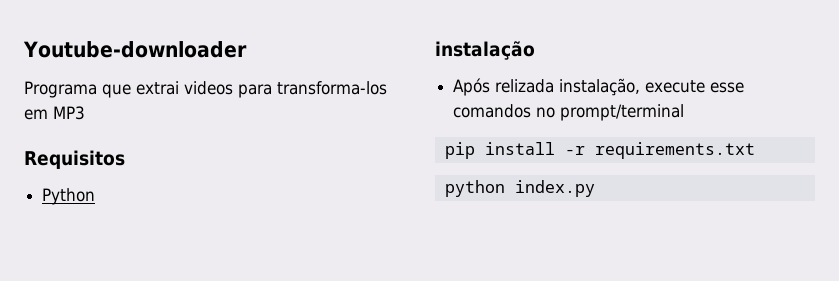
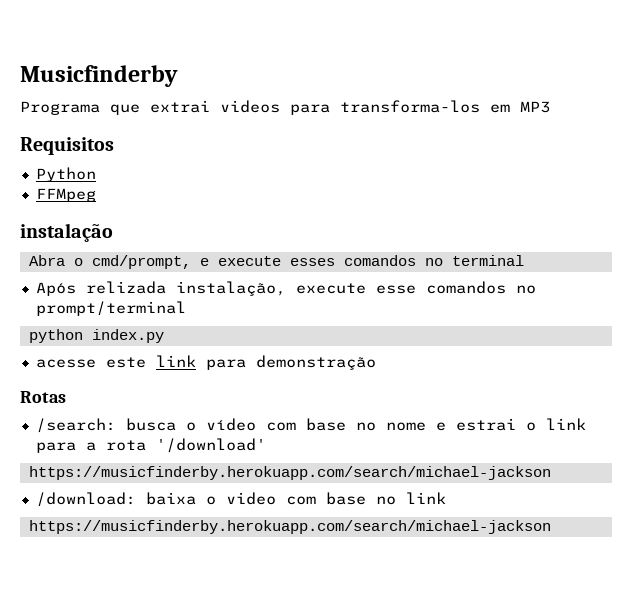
[23,41,247,58] Youtube-downloader -> [20,65,178,87] Musicfinderby
(96, 196) none -> [35,188,96,202] // FFMpeg
(535, 50) none -> [28,255,524,269] // Abra o cmd/prompt, e execute esses comandos no terminal
[444,142,755,159] [444,180,595,197] pip install -r requirements.txt // python index.py -> [28,329,164,343] [35,355,376,370] [20,391,66,403] [35,418,586,433] [35,438,266,453] [28,466,551,480] [35,492,446,507] [28,520,551,534] python index.py // acesse este link para demonstração // Rotas // /search: busca o vídeo com base no nome e estrai o link para a rota '/download' // https://musicfinderby.herokuapp.com/search/michael-jackson // /download: baixa o video com base no link // https://musicfinderby.herokuapp.com/search/michael-jackson

